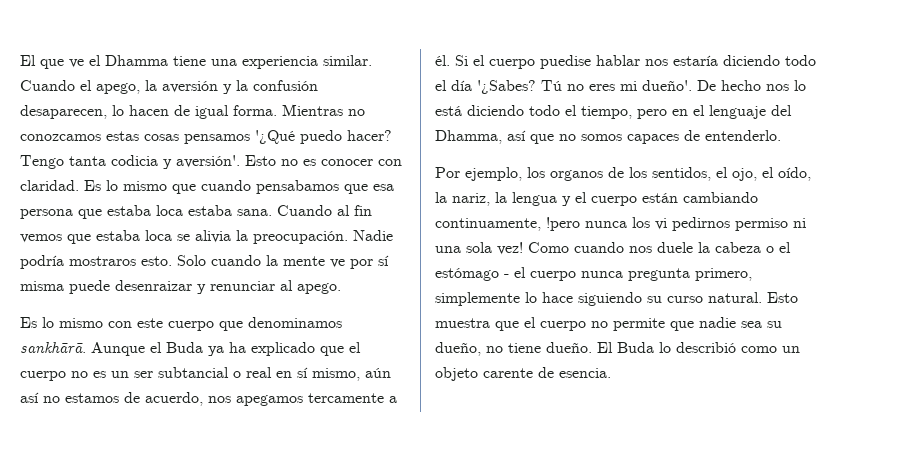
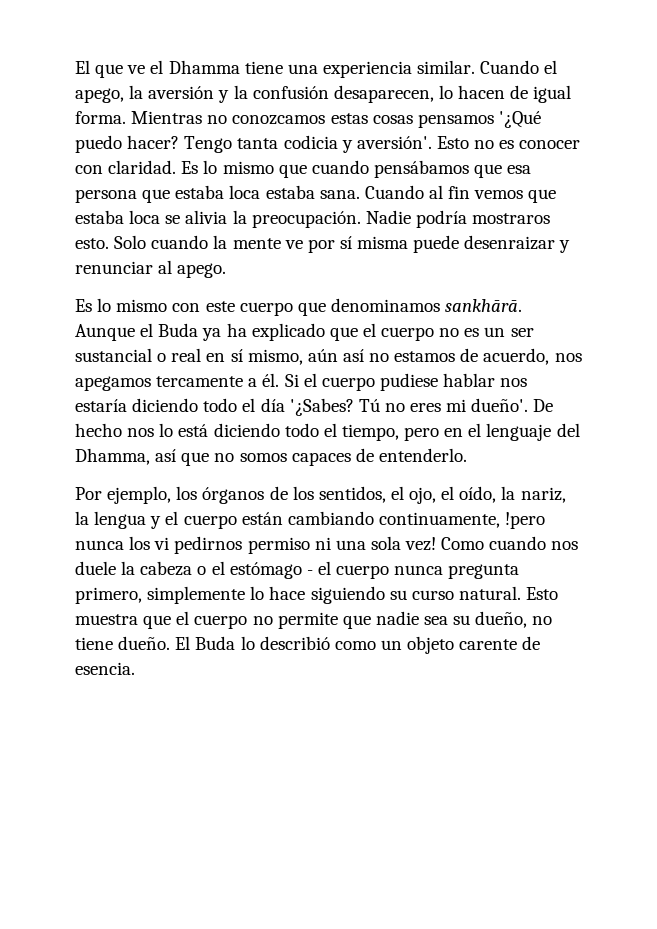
[256,180,339,194] pensabamos -> [373,160,469,178] pensábamos
[158,367,229,378] subtancial -> [75,348,152,362] sustancial
[540,55,591,69] puedise -> [379,373,438,391] pudiese
[550,170,603,181] organos -> [202,487,265,504] órganos

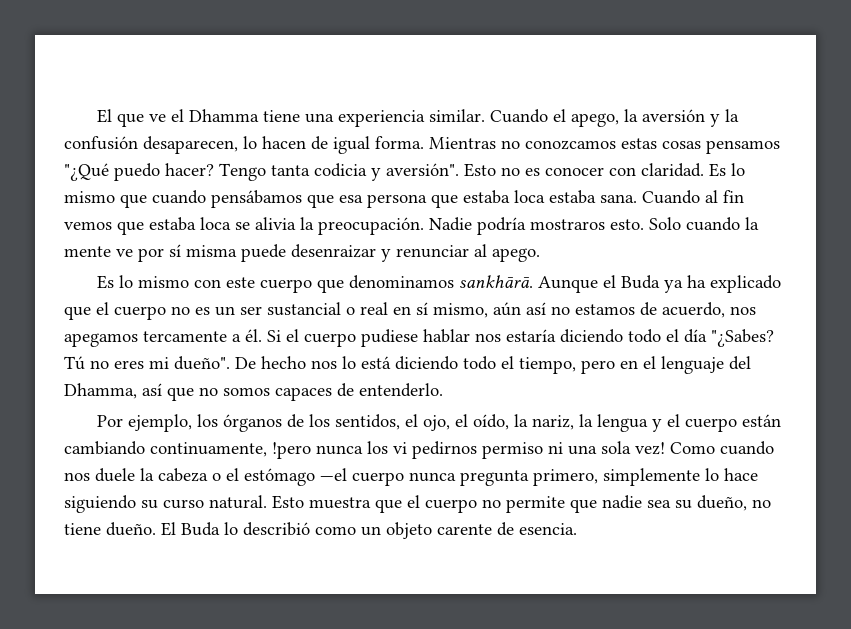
[498,111,541,128] '¿Qué -> [64,163,109,181] "¿Qué
[356,136,432,149] aversión'. -> [386,163,459,176] aversión".
[289,398,354,416] '¿Sabes? -> [711,329,774,347] "¿Sabes?
[471,398,529,412] dueño'. -> [174,356,230,370] dueño".
[306,561,331,575] - el -> [320,468,347,481] —el

